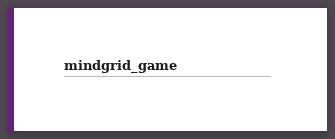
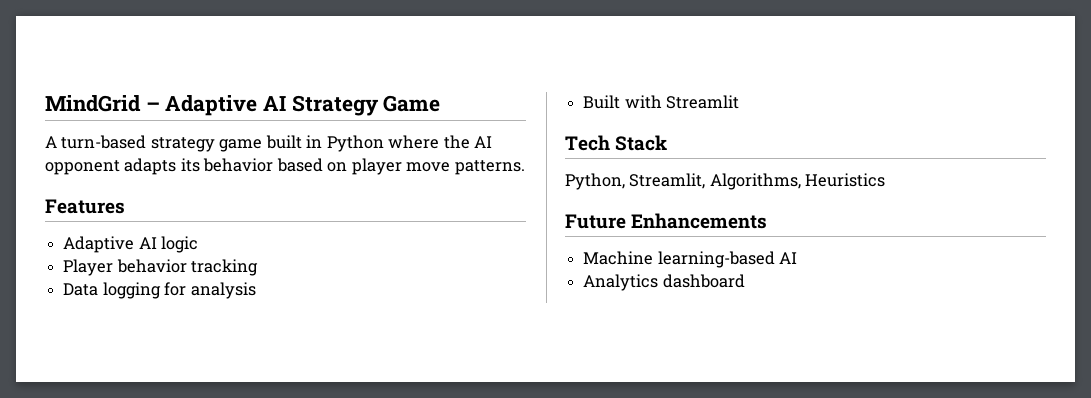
[64,60,177,73] mindgrid_game -> [45,95,441,116] [45,135,493,152] [45,158,525,175] [45,199,125,214] [63,236,199,253] [63,259,259,276] [63,282,256,299] [583,95,740,109] [565,135,668,151] [565,173,886,190] [565,213,768,229] [583,251,798,268] [583,274,745,291] MindGrid – Adaptive AI Strategy Game // A turn-based strategy game built in Python where the AI opponent adapts its behavior based on player move patterns. // Features // Adaptive AI logic // Player behavior tracking // Data logging for analysis // Built with Streamlit // Tech Stack // Python, Streamlit, Algorithms, Heuristics // Future Enhancements // Machine learning-based AI // Analytics dashboard

